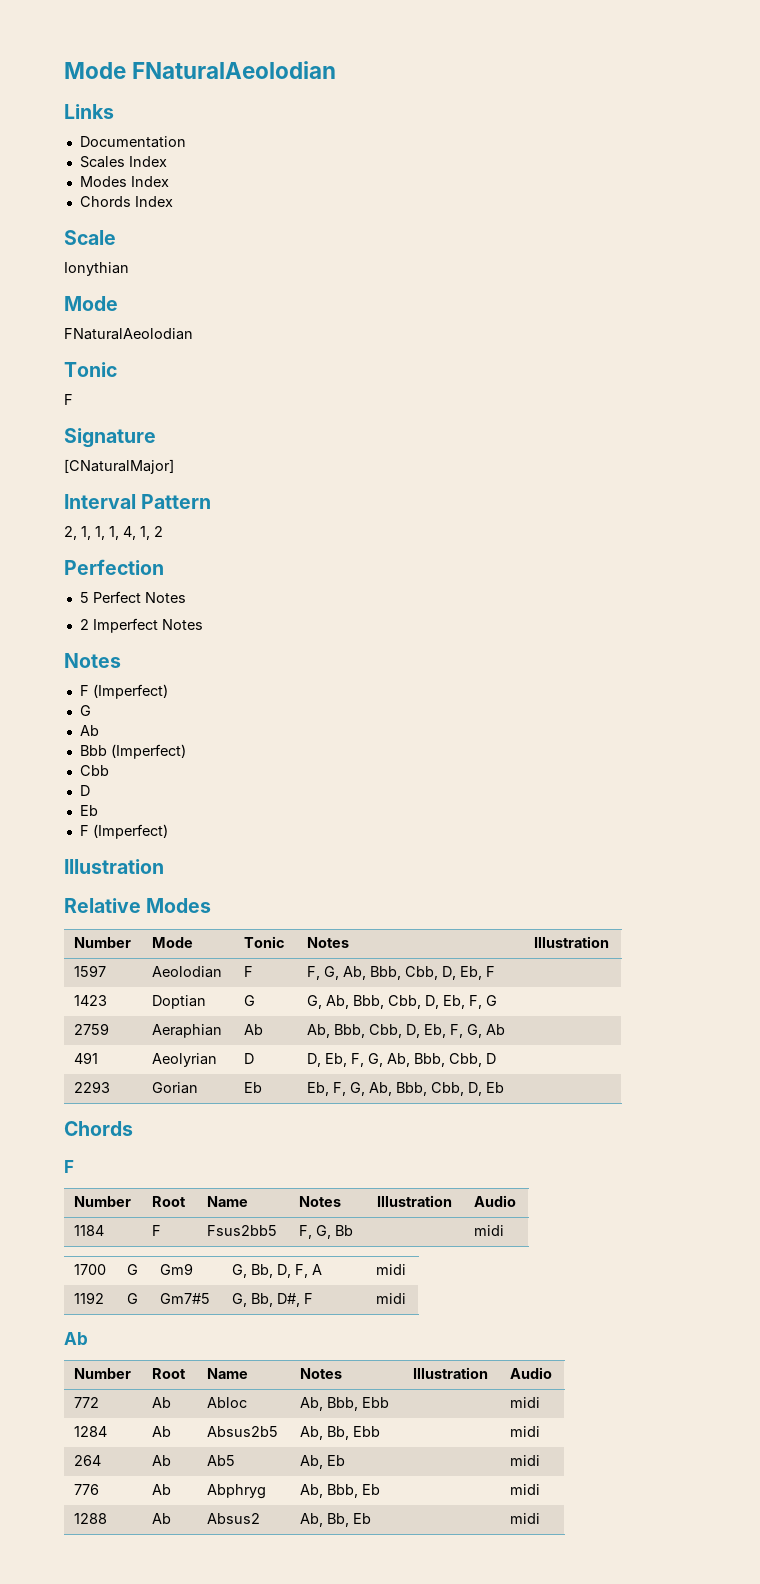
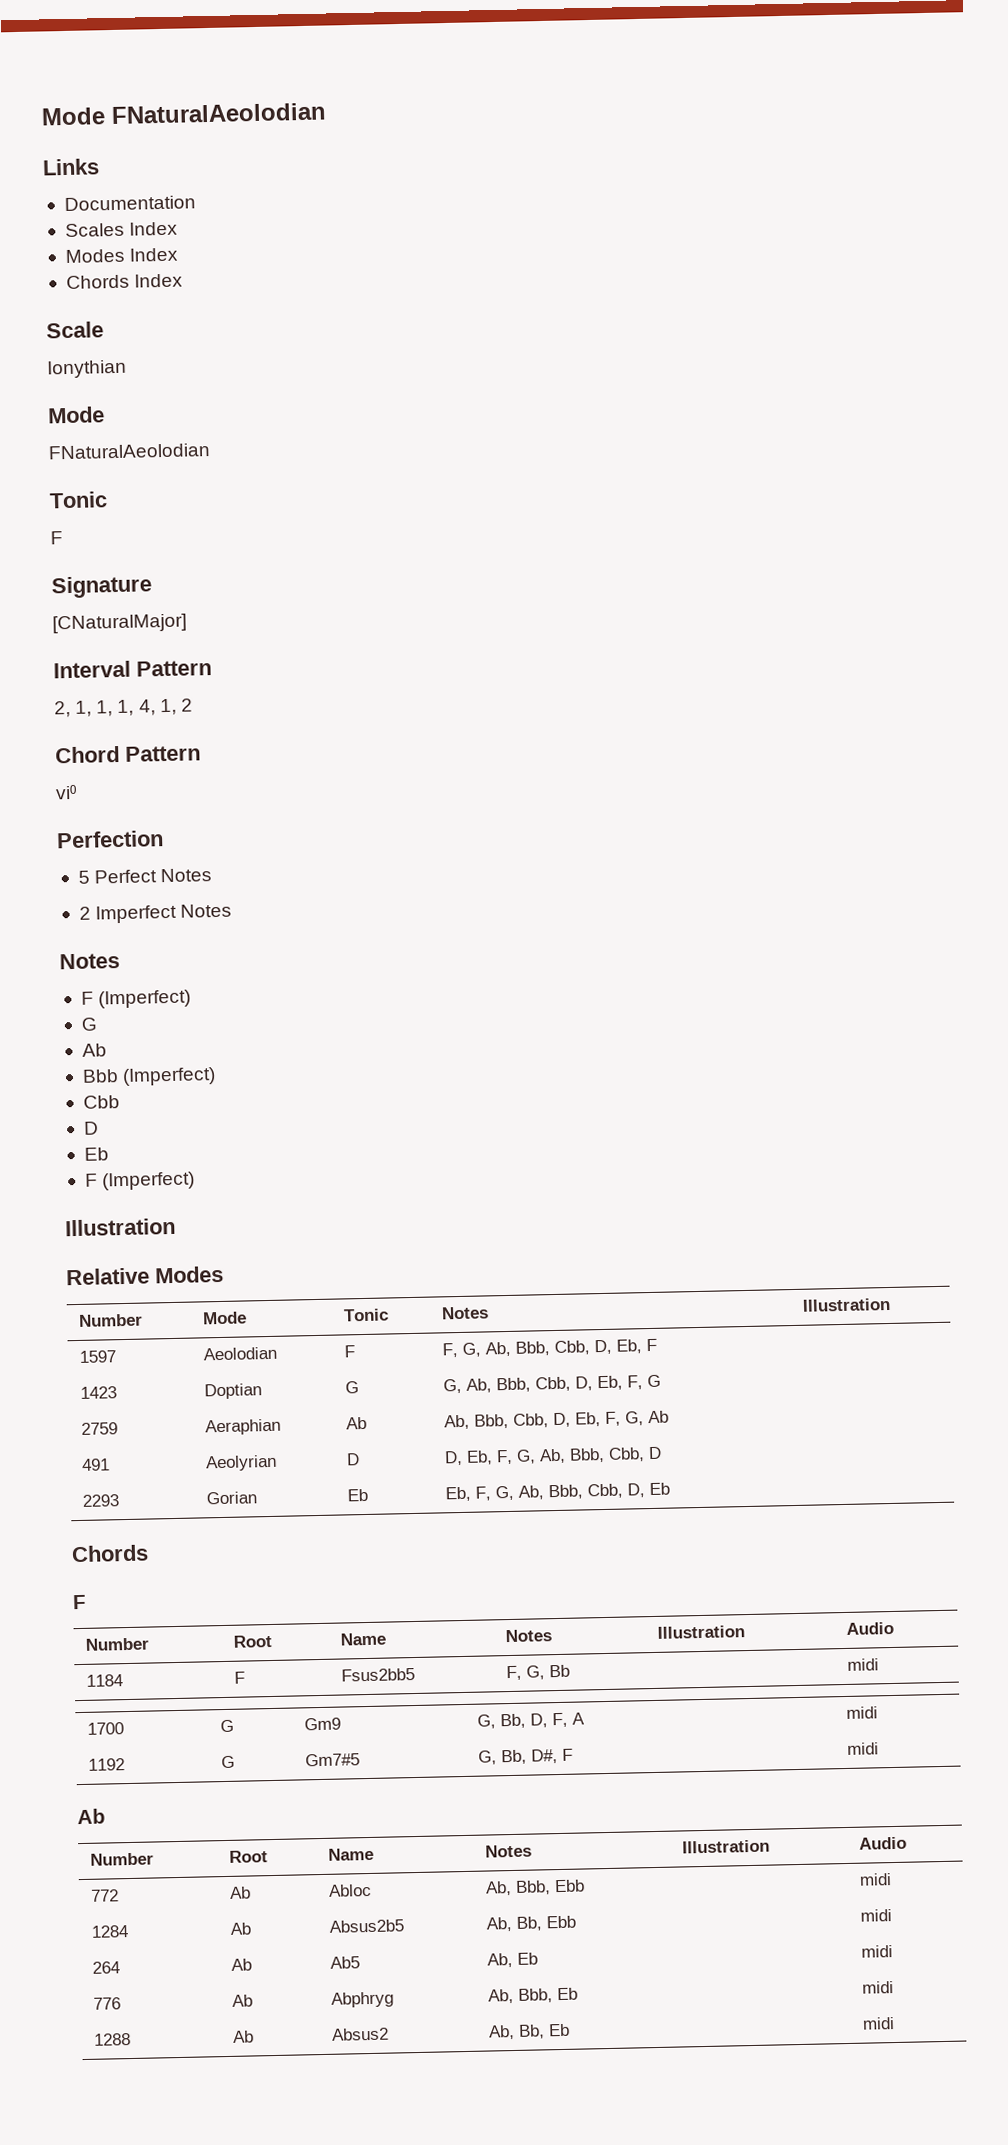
(163, 531) none -> [55,745,201,764] [55,784,77,800] // Chord Pattern // vi⁰

